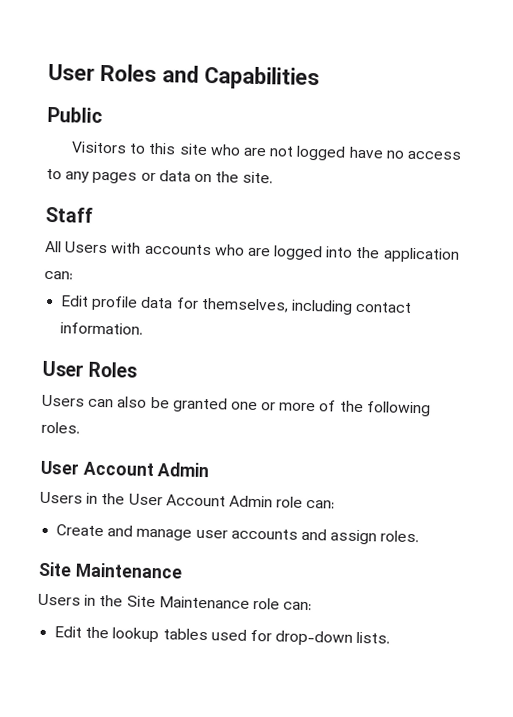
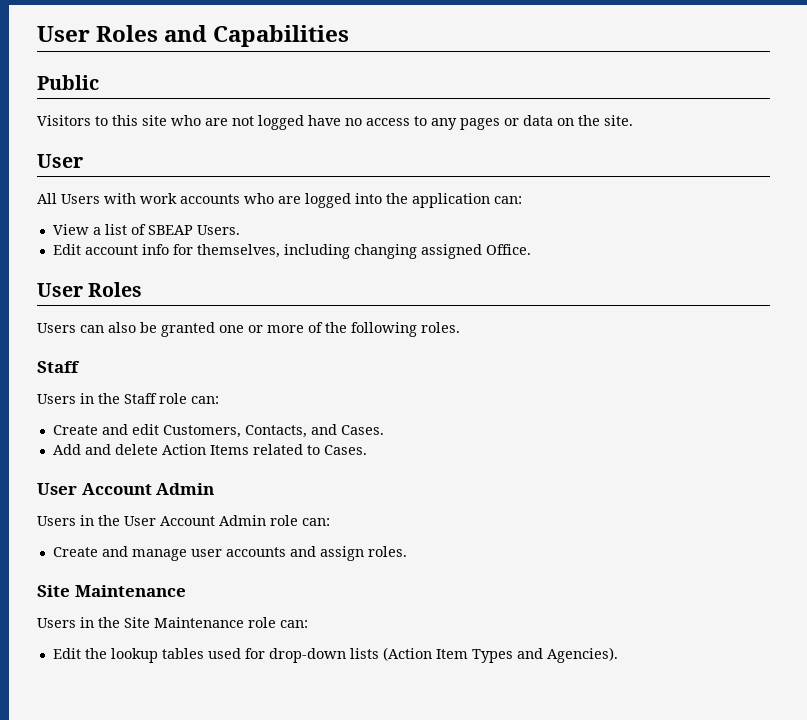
[45,206,93,223] Staff -> [37,154,83,168] User
(142, 248) none -> [140,193,177,204] work
[60,295,174,311] // Edit profile data -> [52,224,240,235] [52,244,169,255] // View a list of SBEAP Users. // Edit account info
[355,301,413,313] [60,322,144,335] contact information. -> [353,244,531,259] changing assigned Office.
(80, 427) none -> [37,361,80,373] [37,393,219,404] [52,424,384,438] [52,444,367,455] // Staff // Users in the Staff role can: // Create and edit Customers, Contacts, and Cases. // Add and delete Action Items related to Cases.
[356,631,391,644] lists. -> [349,647,618,663] lists (Action Item Types and Agencies).

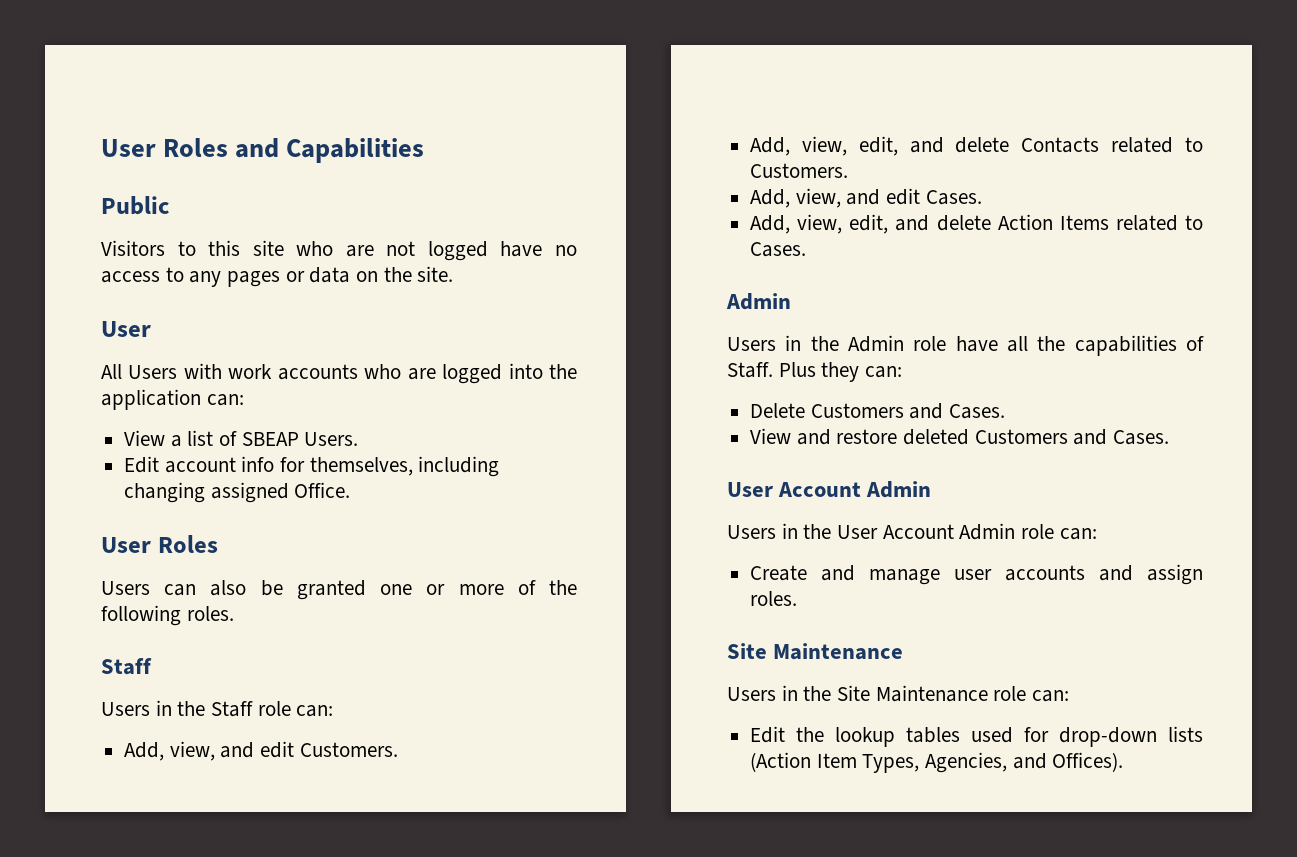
[52,424,384,438] [52,444,81,455] Create and edit Customers, Contacts, and Cases. // Add -> [124,741,398,761] [750,136,1203,156] [750,163,849,178] [750,188,982,208] [750,214,889,234] Add, view, and edit Customers. // Add, view, edit, and delete Contacts related to Customers. // Add, view, and edit Cases. // Add, view, edit,
(367, 450) none -> [726,293,791,310] [727,335,1204,356] [727,362,903,382] [750,403,1006,419] [750,428,1170,445] // Admin // Users in the Admin role have all the capabilities of Staff. Plus they can: // Delete Customers and Cases. // View and restore deleted Customers and Cases.
[471,647,618,663] Types and Agencies). -> [862,752,1124,773] Types, Agencies, and Offices).

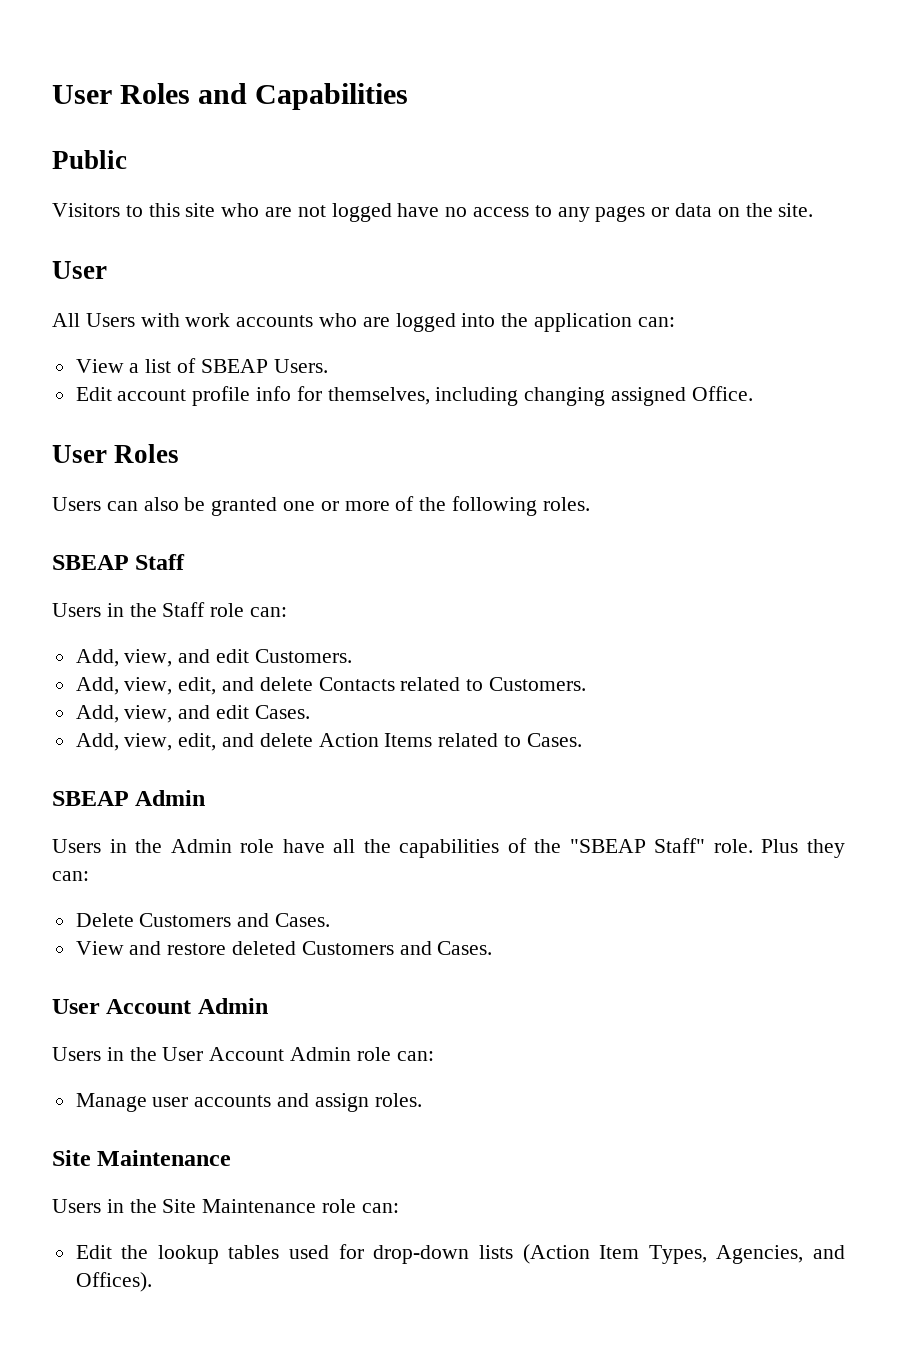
(236, 465) none -> [192,386,251,406] profile
(234, 613) none -> [52,555,129,570] SBEAP
(807, 249) none -> [52,791,129,806] SBEAP
[727,362,773,378] Staff. -> [534,838,753,853] the "SBEAP Staff" role.
[750,565,941,585] Create and manage -> [75,1093,147,1112] Manage

